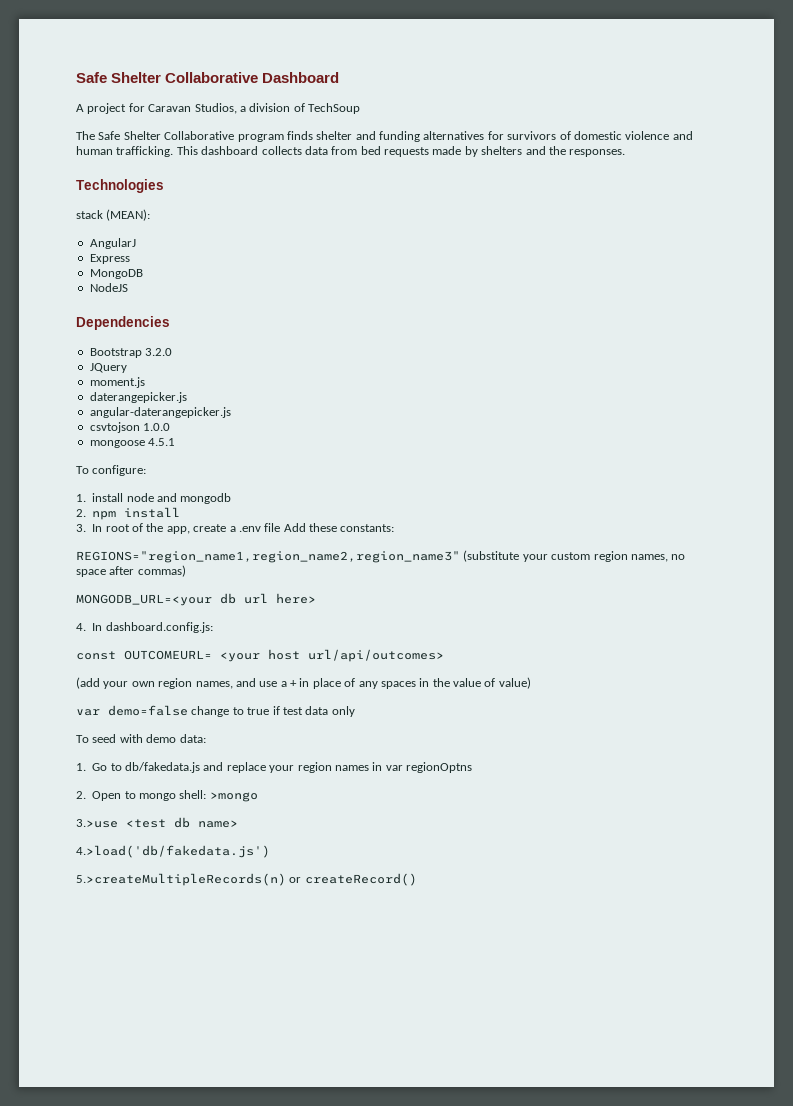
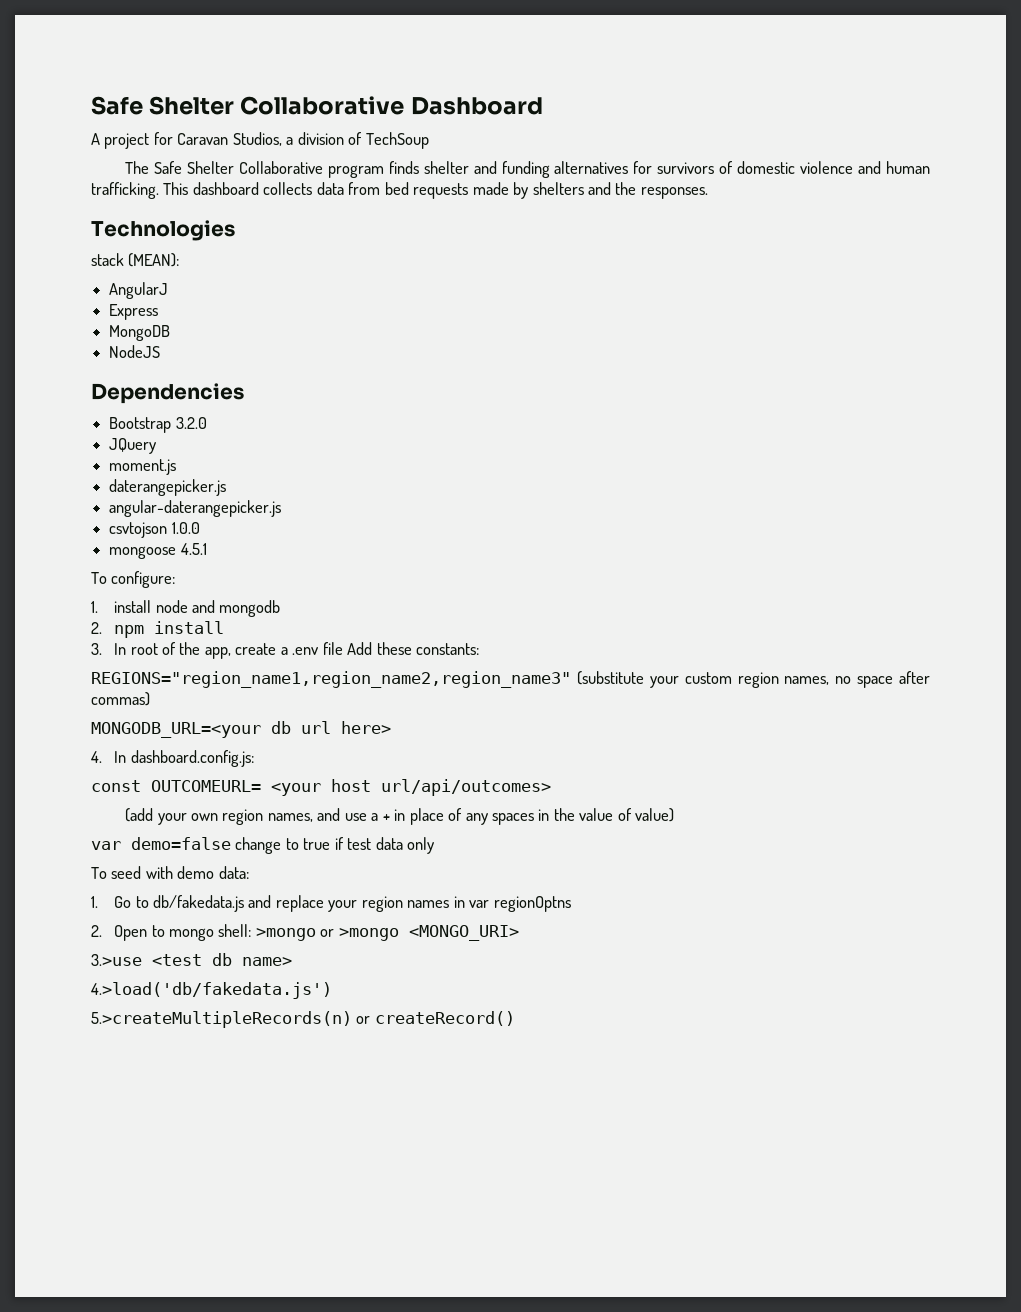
(258, 797) none -> [320,925,519,941] or >mongo <MONGO_URI>

